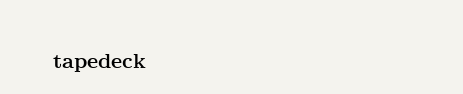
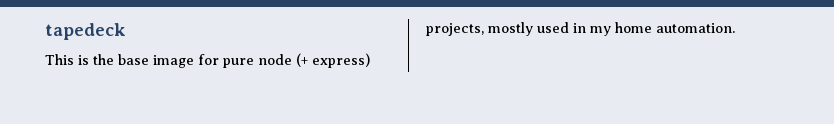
(146, 63) none -> [45,53,370,68] [426,22,735,36] // This is the base image for pure node (+ express) projects, mostly used in my home automation.

